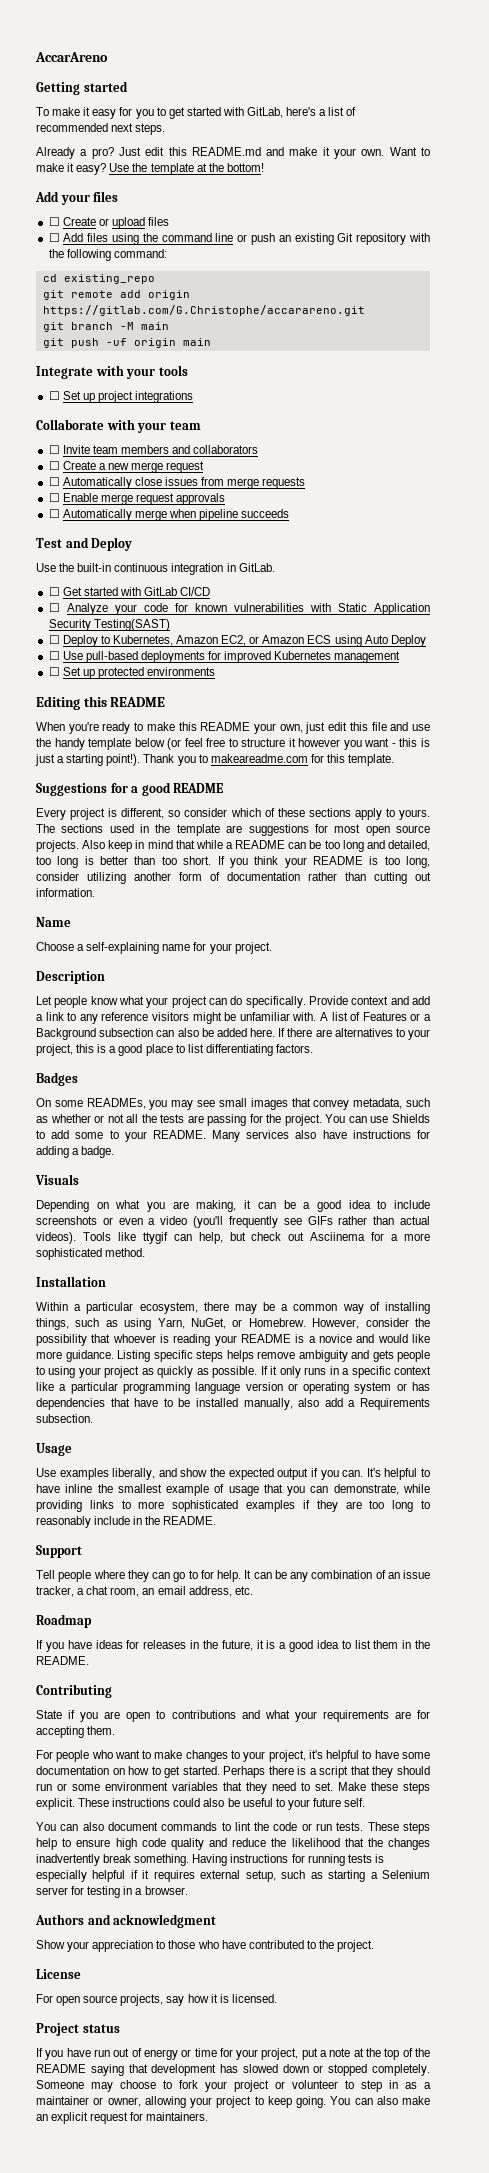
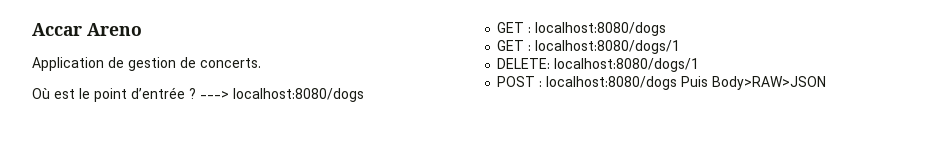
[35,52,108,62] [36,81,128,95] [36,107,357,119] [36,123,166,135] [36,147,431,159] [36,163,264,175] [35,191,119,205] [48,217,170,229] [48,233,431,245] [48,249,167,261] [42,274,155,284] [42,290,190,300] [42,305,365,316] [42,322,169,332] [42,338,211,348] [36,365,188,379] [48,391,194,403] [36,419,201,433] [48,445,259,454] [48,461,205,473] [48,477,306,489] [48,493,226,505] [48,509,290,521] [36,537,133,551] [36,563,275,575] [48,587,211,596] [48,603,430,615] [48,619,170,631] [48,635,426,647] [48,651,401,663] [48,667,216,679] [36,696,166,710] [36,722,431,734] [36,738,430,750] [35,754,395,766] [36,782,224,796] [36,808,430,820] [36,824,431,836] [36,840,431,852] [36,856,430,868] [36,872,431,884] [36,888,95,897] [36,917,71,927] [36,942,272,954] [36,971,105,984] [36,996,430,1008] [36,1012,432,1024] [36,1028,430,1040] [36,1044,313,1056] [36,1072,78,1086] [36,1098,430,1110] [36,1114,430,1126] [36,1130,430,1142] [36,1146,115,1158] [35,1174,79,1185] [36,1200,430,1212] [36,1216,430,1228] [36,1232,430,1244] [36,1248,146,1260] [36,1276,106,1287] [36,1302,430,1314] [36,1318,430,1330] [36,1334,430,1346] [36,1350,430,1362] [36,1366,431,1378] [36,1382,431,1394] [36,1398,431,1410] [36,1414,93,1423] [36,1443,72,1456] [36,1468,431,1480] [36,1484,430,1496] [36,1500,430,1512] [36,1516,217,1528] [36,1545,82,1558] [36,1570,430,1582] [36,1586,253,1597] [36,1614,92,1628] [36,1640,430,1652] [36,1656,89,1665] [36,1684,112,1698] [36,1710,430,1722] [36,1726,116,1738] [36,1750,430,1762] [36,1766,431,1778] [36,1782,430,1794] [36,1798,366,1810] [36,1822,431,1834] [36,1838,430,1850] [36,1854,384,1866] [36,1870,430,1882] [36,1886,188,1898] [35,1914,217,1928] [36,1940,375,1952] [36,1969,81,1979] [36,1994,277,2006] [36,2023,120,2036] [36,2048,431,2060] [36,2064,430,2076] [36,2080,431,2092] [36,2096,430,2108] [36,2112,209,2124] AccarAreno // Getting started // To make it easy for you to get started with GitLab, here's a list of recommended next steps. // Already a pro? Just edit this README.md and make it your own. Want to make it easy? Use the template at the bottom! // Add your files // ☐ Create or upload files // ☐ Add files using the command line or push an existing Git repository with the following command: // cd existing_repo // git remote add origin https://gitlab.com/G.Christophe/accarareno.git // git branch -M main // git push -uf origin main // Integrate with your tools // ☐ Set up project integrations // Collaborate with your team // ☐ Invite team members and collaborators // ☐ Create a new merge request // ☐ Automatically close issues from merge requests // ☐ Enable merge request approvals // ☐ Automatically merge when pipeline succeeds // Test and Deploy // Use the built-in continuous integration in GitLab. // ☐ Get started with GitLab CI/CD // ☐ Analyze your code for known vulnerabilities with Static Application Security Testing(SAST) // ☐ Deploy to Kubernetes, Amazon EC2, or Amazon ECS using Auto Deploy // ☐ Use pull-based deployments for improved Kubernetes management // ☐ Set up protected environments // Editing this README // When you're ready to make this README your own, just edit this file and use the handy template below (or feel free to structure it however you want - this is just a starting point!). Thank you to makeareadme.com for this template. // Suggestions for a good README // Every project is different, so consider which of these sections apply to yours. The sections used in the template are suggestions for most open source projects. Also keep in mind that while a README can be too long and detailed, too long is better than too short. If you think your README is too long, consider utilizing another form of documentation rather than cutting out information. // Name // Choose a self-explaining name for your project. // Description // Let people know what your project can do specifically. Provide context and add a link to any reference visitors might be unfamiliar with. A list of Features or a Background subsection can also be added here. If there are alternatives to your project, this is a good place to list differentiating factors. // Badges // On some READMEs, you may see small images that convey metadata, such as whether or not all the tests are passing for the project. You can use Shields to add some to your README. Many services also have instructions for adding a badge. // Visuals // Depending on what you are making, it can be a good idea to include screenshots or even a video (you'll frequently see GIFs rather than actual videos). Tools like ttygif can help, but check out Asciinema for a more sophisticated method. // Installation // Within a particular ecosystem, there may be a common way of installing things, such as using Yarn, NuGet, or Homebrew. However, consider the possibility that whoever is reading your README is a novice and would like more guidance. Listing specific steps helps remove ambiguity and gets people to using your project as quickly as possible. If it only runs in a specific context like a particular programming language version or operating system or has dependencies that have to be installed manually, also add a Requirements subsection. // Usage // Use examples liberally, and show the expected output if you can. It's helpful to have inline the smallest example of usage that you can demonstrate, while providing links to more sophisticated examples if they are too long to reasonably include in the README. // Support // Tell people where they can go to for help. It can be any combination of an issue tracker, a chat room, an email address, etc. // Roadmap // If you have ideas for releases in the future, it is a good idea to list them in the README. // Contributing // State if you are open to contributions and what your requirements are for accepting them. // For people who want to make changes to your project, it's helpful to have some documentation on how to get started. Perhaps there is a script that they should run or some environment variables that they need to set. Make these steps explicit. These instructions could also be useful to your future self. // You can also document commands to lint the code or run tests. These steps help to ensure high code quality and reduce the likelihood that the changes inadvertently break something. Having instructions for running tests is especially helpful if it requires external setup, such as starting a Selenium server for testing in a browser. // Authors and acknowledgment // Show your appreciation to those who have contributed to the project. // License // For open source projects, say how it is licensed. // Project status // If you have run out of energy or time for your project, put a note at the top of the README saying that development has slowed down or stopped completely. Someone may choose to fork your project or volunteer to step in as a maintainer or owner, allowing your project to keep going. You can also make an explicit request for maintainers. -> [32,23,142,36] [32,57,261,71] [32,87,364,102] [497,22,667,36] [497,40,681,54] [497,58,700,72] [497,76,827,90] Accar Areno // Application de gestion de concerts. // Où est le point d’entrée ? ---> localhost:8080/dogs // GET : localhost:8080/dogs // GET : localhost:8080/dogs/1 // DELETE: localhost:8080/dogs/1 // POST : localhost:8080/dogs Puis Body>RAW>JSON

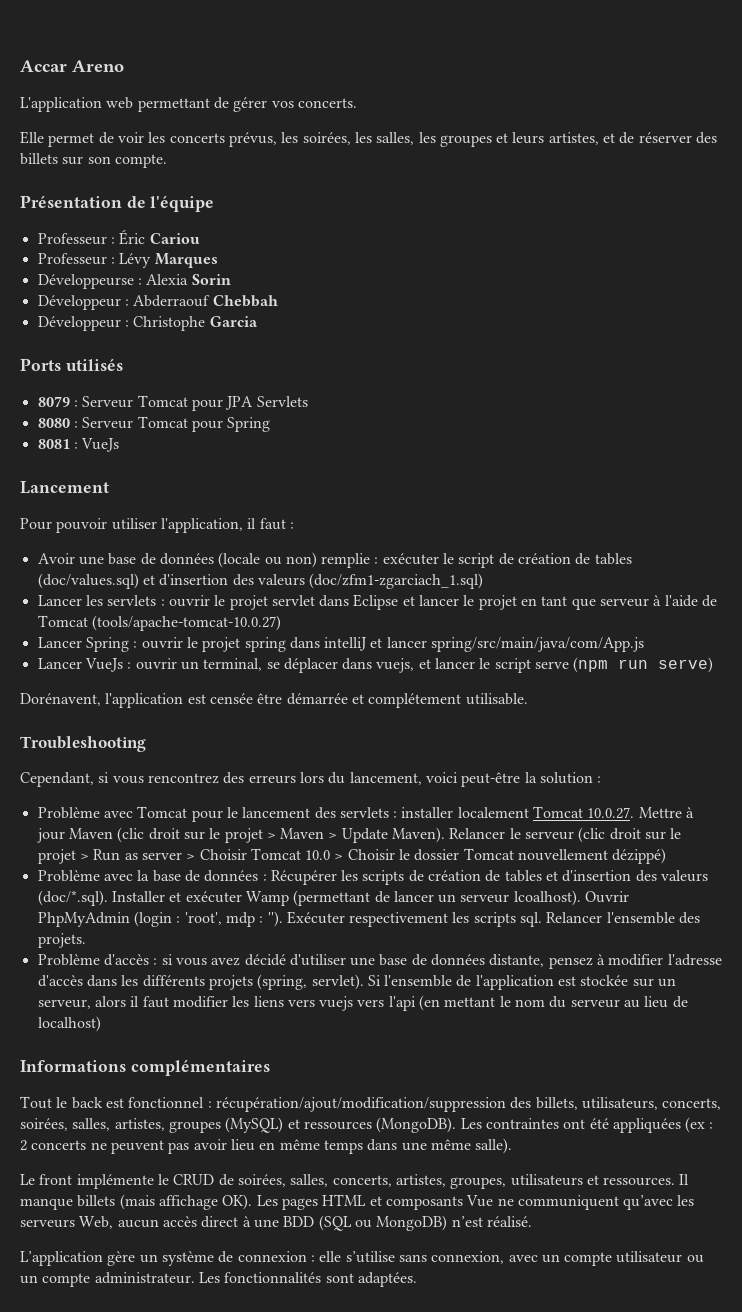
[32,57,261,71] [32,87,364,102] [497,22,667,36] [497,40,681,54] [497,58,700,72] [497,76,827,90] Application de gestion de concerts. // Où est le point d’entrée ? ---> localhost:8080/dogs // GET : localhost:8080/dogs // GET : localhost:8080/dogs/1 // DELETE: localhost:8080/dogs/1 // POST : localhost:8080/dogs Puis Body>RAW>JSON -> [20,97,357,112] [20,131,718,147] [20,153,167,168] [20,195,215,212] [37,230,200,245] [37,253,218,268] [37,274,231,289] [37,295,278,310] [37,316,258,331] [20,358,123,371] [37,395,308,411] [37,416,271,432] [37,438,120,452] [20,481,109,494] [20,518,294,533] [37,552,632,568] [37,573,484,589] [37,594,718,610] [37,615,281,631] [37,637,645,652] [37,657,714,673] [20,693,528,708] [20,736,146,752] [20,772,602,787] [37,806,695,822] [36,827,682,843] [37,848,667,864] [37,870,709,885] [37,890,630,906] [37,911,701,927] [37,933,86,948] [37,954,722,969] [37,974,677,990] [37,995,688,1011] [37,1016,101,1032] [20,1059,270,1076] [20,1096,722,1112] [20,1117,714,1133] [20,1138,513,1154] [20,1174,690,1189] [20,1194,695,1210] [20,1215,532,1231] [20,1251,704,1266] [20,1272,417,1287] L'application web permettant de gérer vos concerts. // Elle permet de voir les concerts prévus, les soirées, les salles, les groupes et leurs artistes, et de réserver des billets sur son compte. // Présentation de l'équipe // Professeur : Éric Cariou // Professeur : Lévy Marques // Développeurse : Alexia Sorin // Développeur : Abderraouf Chebbah // Développeur : Christophe Garcia // Ports utilisés // 8079 : Serveur Tomcat pour JPA Servlets // 8080 : Serveur Tomcat pour Spring // 8081 : VueJs // Lancement // Pour pouvoir utiliser l'application, il faut : // Avoir une base de données (locale ou non) remplie : exécuter le script de création de tables (doc/values.sql) et d'insertion des valeurs (doc/zfm1-zgarciach_1.sql) // Lancer les servlets : ouvrir le projet servlet dans Eclipse et lancer le projet en tant que serveur à l'aide de Tomcat (tools/apache-tomcat-10.0.27) // Lancer Spring : ouvrir le projet spring dans intelliJ et lancer spring/src/main/java/com/App.js // Lancer VueJs : ouvrir un terminal, se déplacer dans vuejs, et lancer le script serve (npm run serve) // Dorénavent, l'application est censée être démarrée et complétement utilisable. // Troubleshooting // Cependant, si vous rencontrez des erreurs lors du lancement, voici peut-être la solution : // Problème avec Tomcat pour le lancement des servlets : installer localement Tomcat 10.0.27. Mettre à jour Maven (clic droit sur le projet > Maven > Update Maven). Relancer le serveur (clic droit sur le projet > Run as server > Choisir Tomcat 10.0 > Choisir le dossier Tomcat nouvellement dézippé) // Problème avec la base de données : Récupérer les scripts de création de tables et d'insertion des valeurs (doc/*.sql). Installer et exécuter Wamp (permettant de lancer un serveur lcoalhost). Ouvrir PhpMyAdmin (login : 'root', mdp : ''). Exécuter respectivement les scripts sql. Relancer l'ensemble des projets. // Problème d'accès : si vous avez décidé d'utiliser une base de données distante, pensez à modifier l'adresse d'accès dans les différents projets (spring, servlet). Si l'ensemble de l'application est stockée sur un serveur, alors il faut modifier les liens vers vuejs vers l'api (en mettant le nom du serveur au lieu de localhost) // Informations complémentaires // Tout le back est fonctionnel : récupération/ajout/modification/suppression des billets, utilisateurs, concerts, soirées, salles, artistes, groupes (MySQL) et ressources (MongoDB). Les contraintes ont été appliquées (ex : 2 concerts ne peuvent pas avoir lieu en même temps dans une même salle). // Le front implémente le CRUD de soirées, salles, concerts, artistes, groupes, utilisateurs et ressources. Il manque billets (mais affichage OK). Les pages HTML et composants Vue ne communiquent qu’avec les serveurs Web, aucun accès direct à une BDD (SQL ou MongoDB) n’est réalisé. // L’application gère un système de connexion : elle s’utilise sans connexion, avec un compte utilisateur ou un compte administrateur. Les fonctionnalités sont adaptées.

